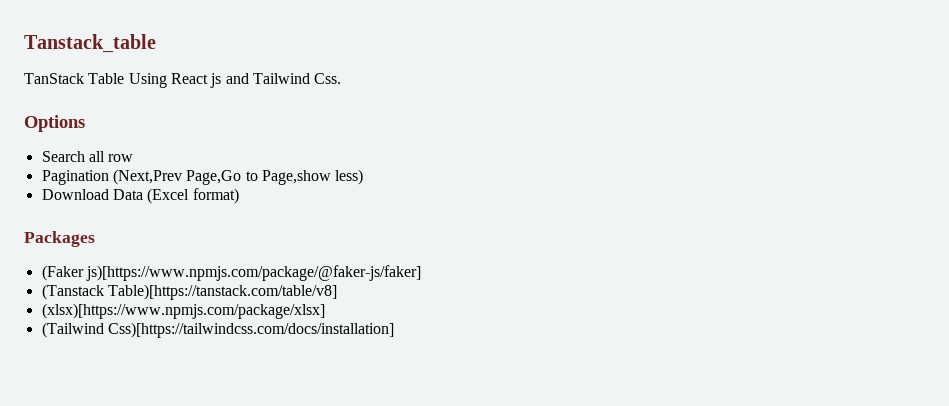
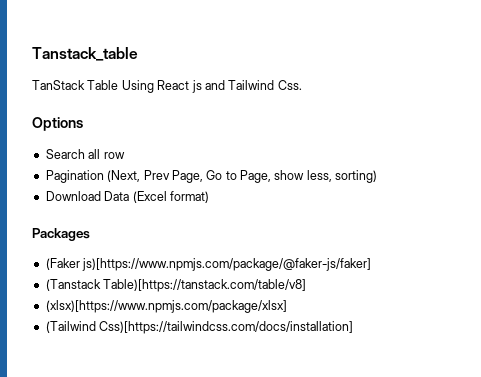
[112,169,364,185] (Next,Prev Page,Go to Page,show less) -> [107,170,378,183] (Next, Prev Page, Go to Page, show less, sorting)

